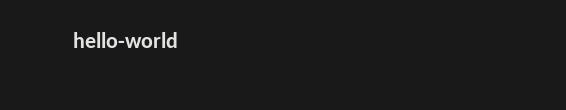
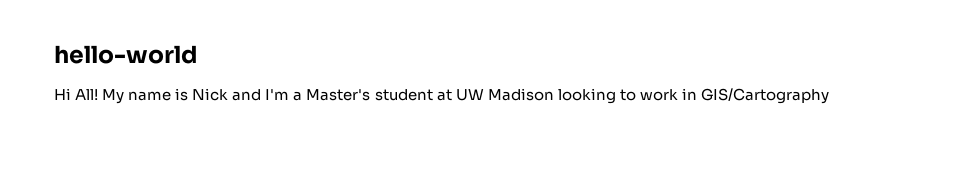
(178, 40) none -> [54,88,829,104] // Hi All! My name is Nick and I'm a Master's student at UW Madison looking to work in GIS/Cartography

